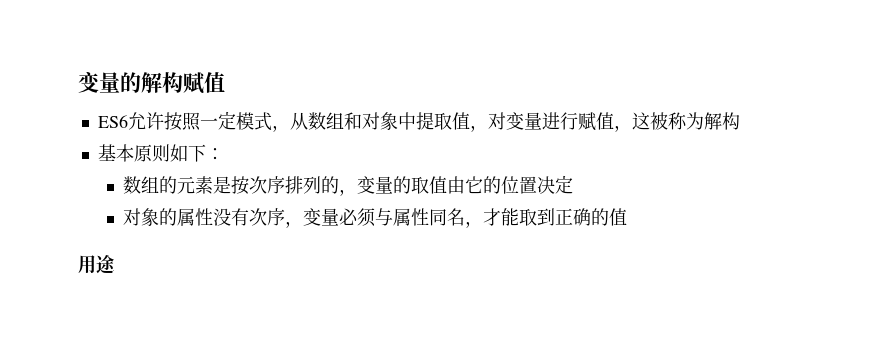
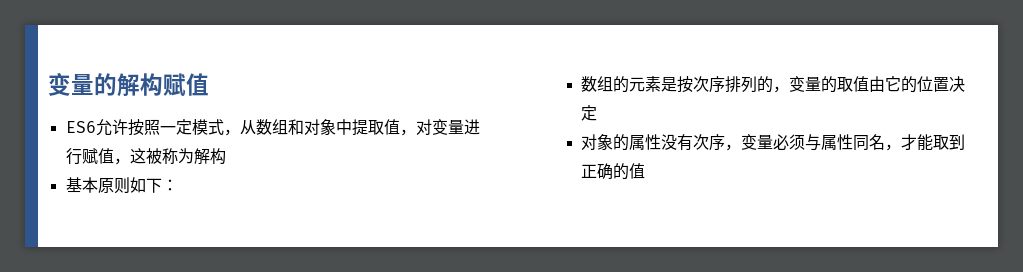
[78,255,115,274] // 用途 -> (646, 171) none

